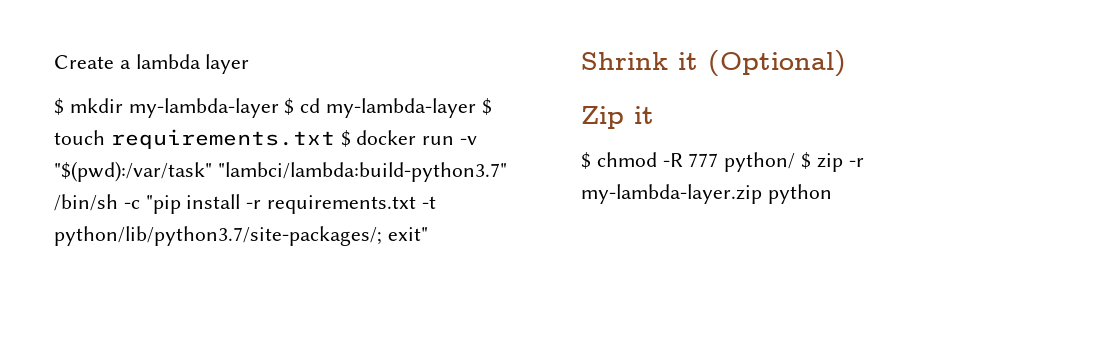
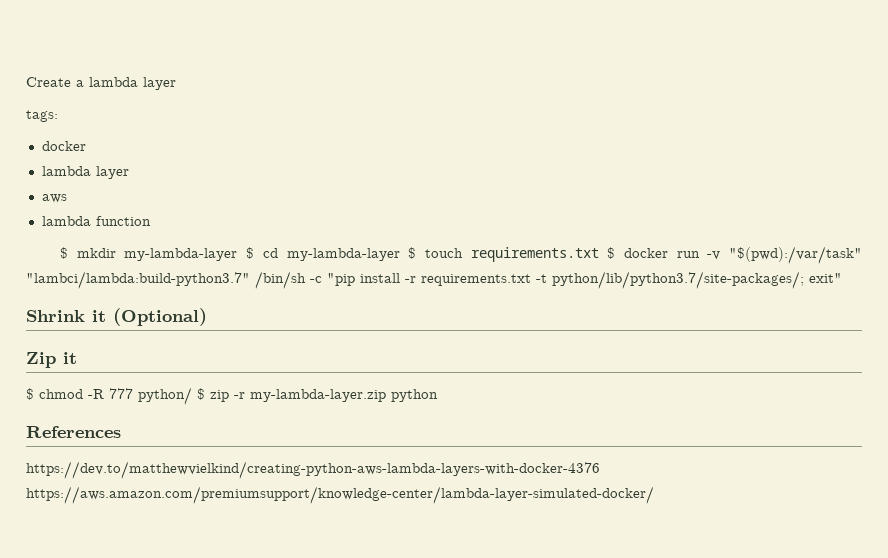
(250, 64) none -> [26,110,58,122] [41,141,86,151] [41,166,129,179] [41,194,67,203] [41,216,151,226] // tags: // docker // lambda layer // aws // lambda function
(832, 194) none -> [26,426,121,438] [26,461,600,479] [26,486,654,504] // References // https://dev.to/matthewvielkind/creating-python-aws-lambda-layers-with-docker-4376 https://aws.amazon.com/premiumsupport/knowledge-center/lambda-layer-simulated-docker/

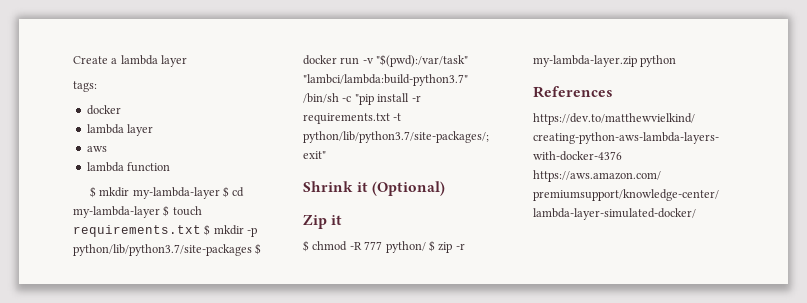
(616, 253) none -> [213,225,258,237] [73,243,262,256] mkdir -p python/lib/python3.7/site-packages $

